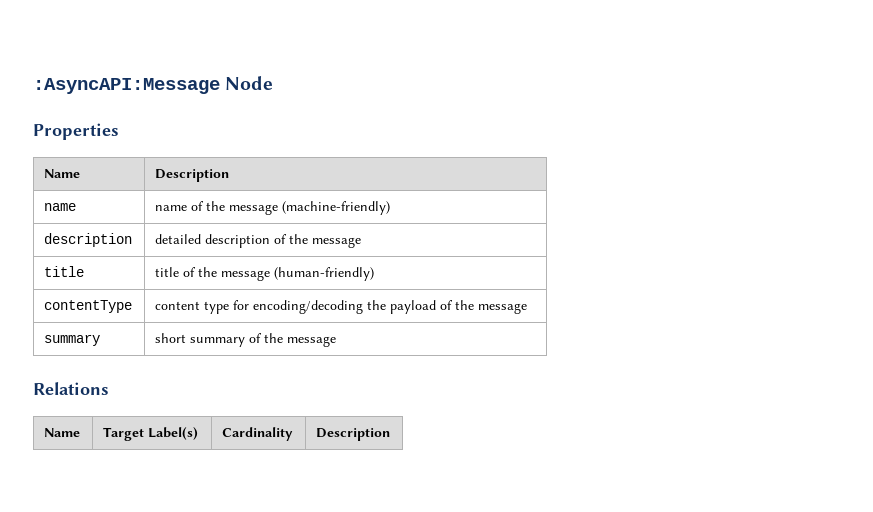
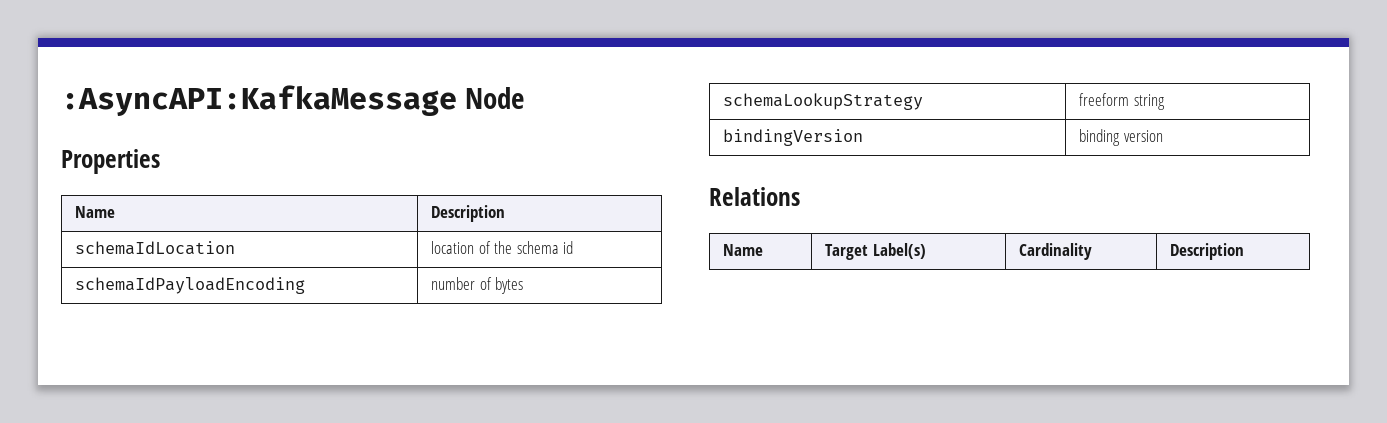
[33,78,220,94] :AsyncAPI:Message -> [61,85,457,116] :AsyncAPI:KafkaMessage
[44,203,77,211] [155,201,391,215] [44,233,133,247] [155,234,362,248] [44,266,85,277] [155,267,375,281] [44,300,133,313] [155,300,528,314] [44,334,101,346] [155,333,337,347] name | name of the message (machine-friendly) // description | detailed description of the message // title | title of the message (human-friendly) // contentType | content type for encoding/decoding the payload of the message // summary | short summary of the message -> [75,241,236,255] [431,241,574,254] [75,277,306,294] [431,277,524,294] [723,93,924,110] [1079,93,1165,110] [723,129,864,146] [1079,129,1163,146] schemaIdLocation | location of the schema id // schemaIdPayloadEncoding | number of bytes // schemaLookupStrategy | freeform string // bindingVersion | binding version

